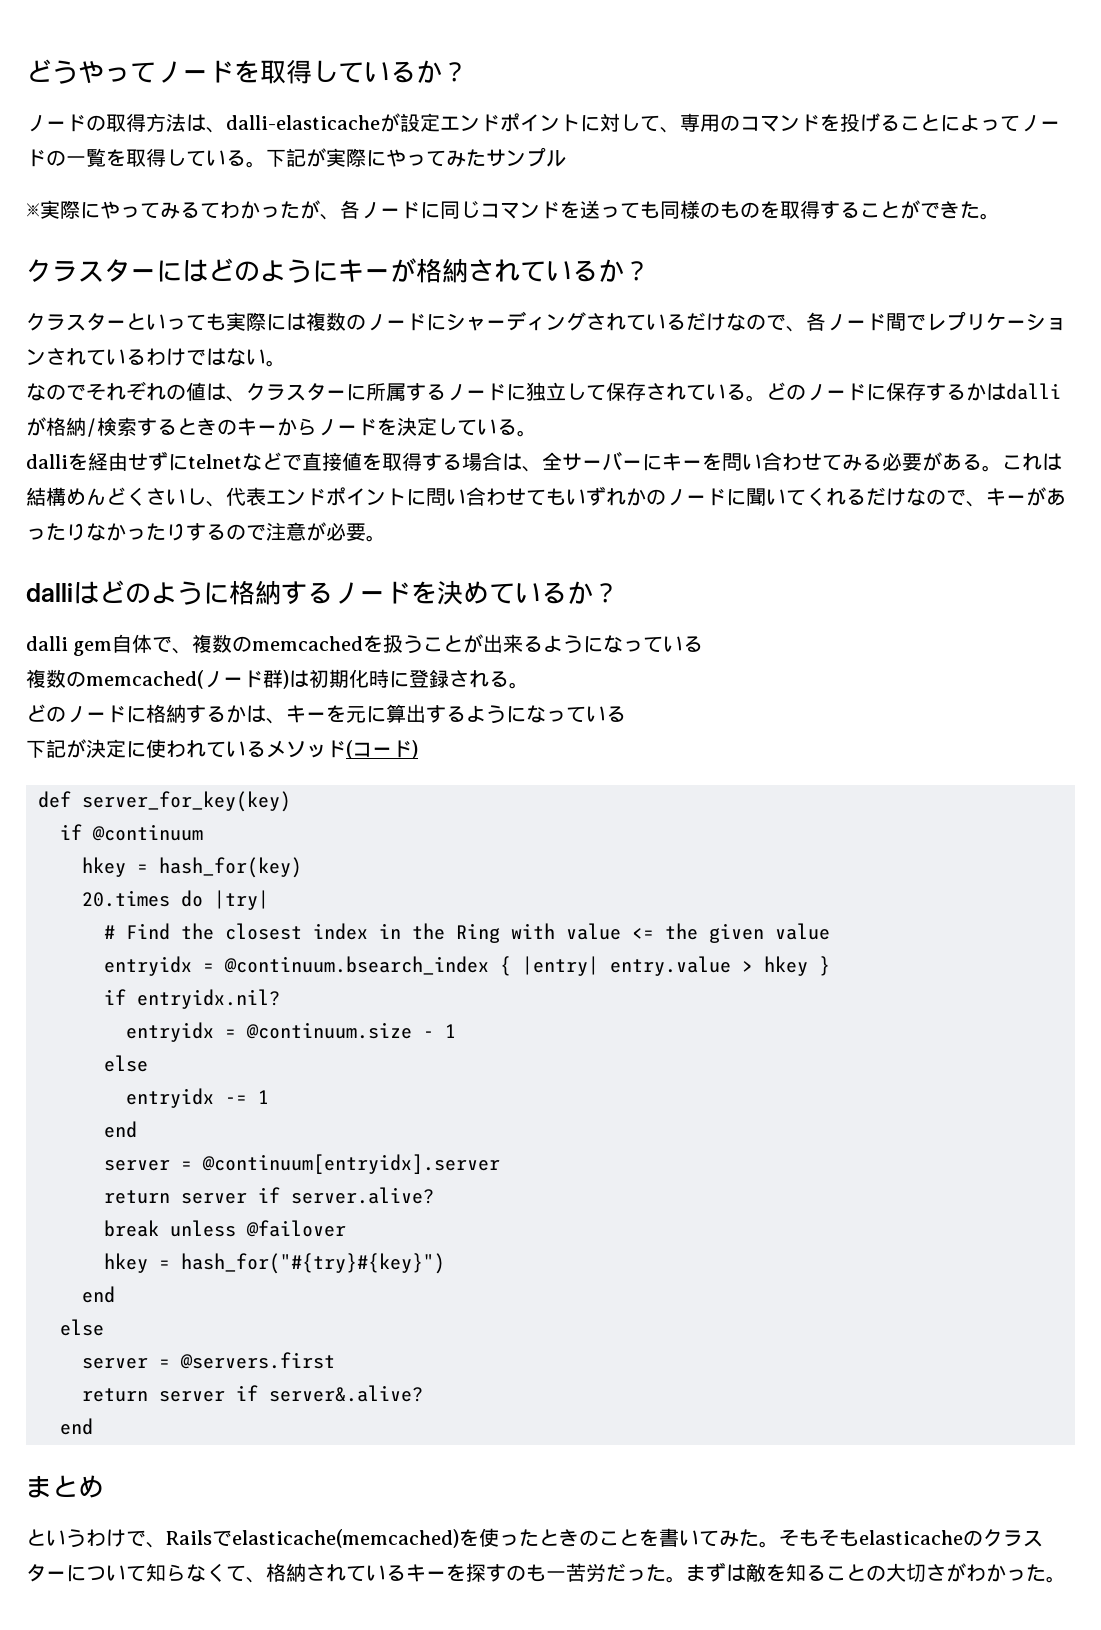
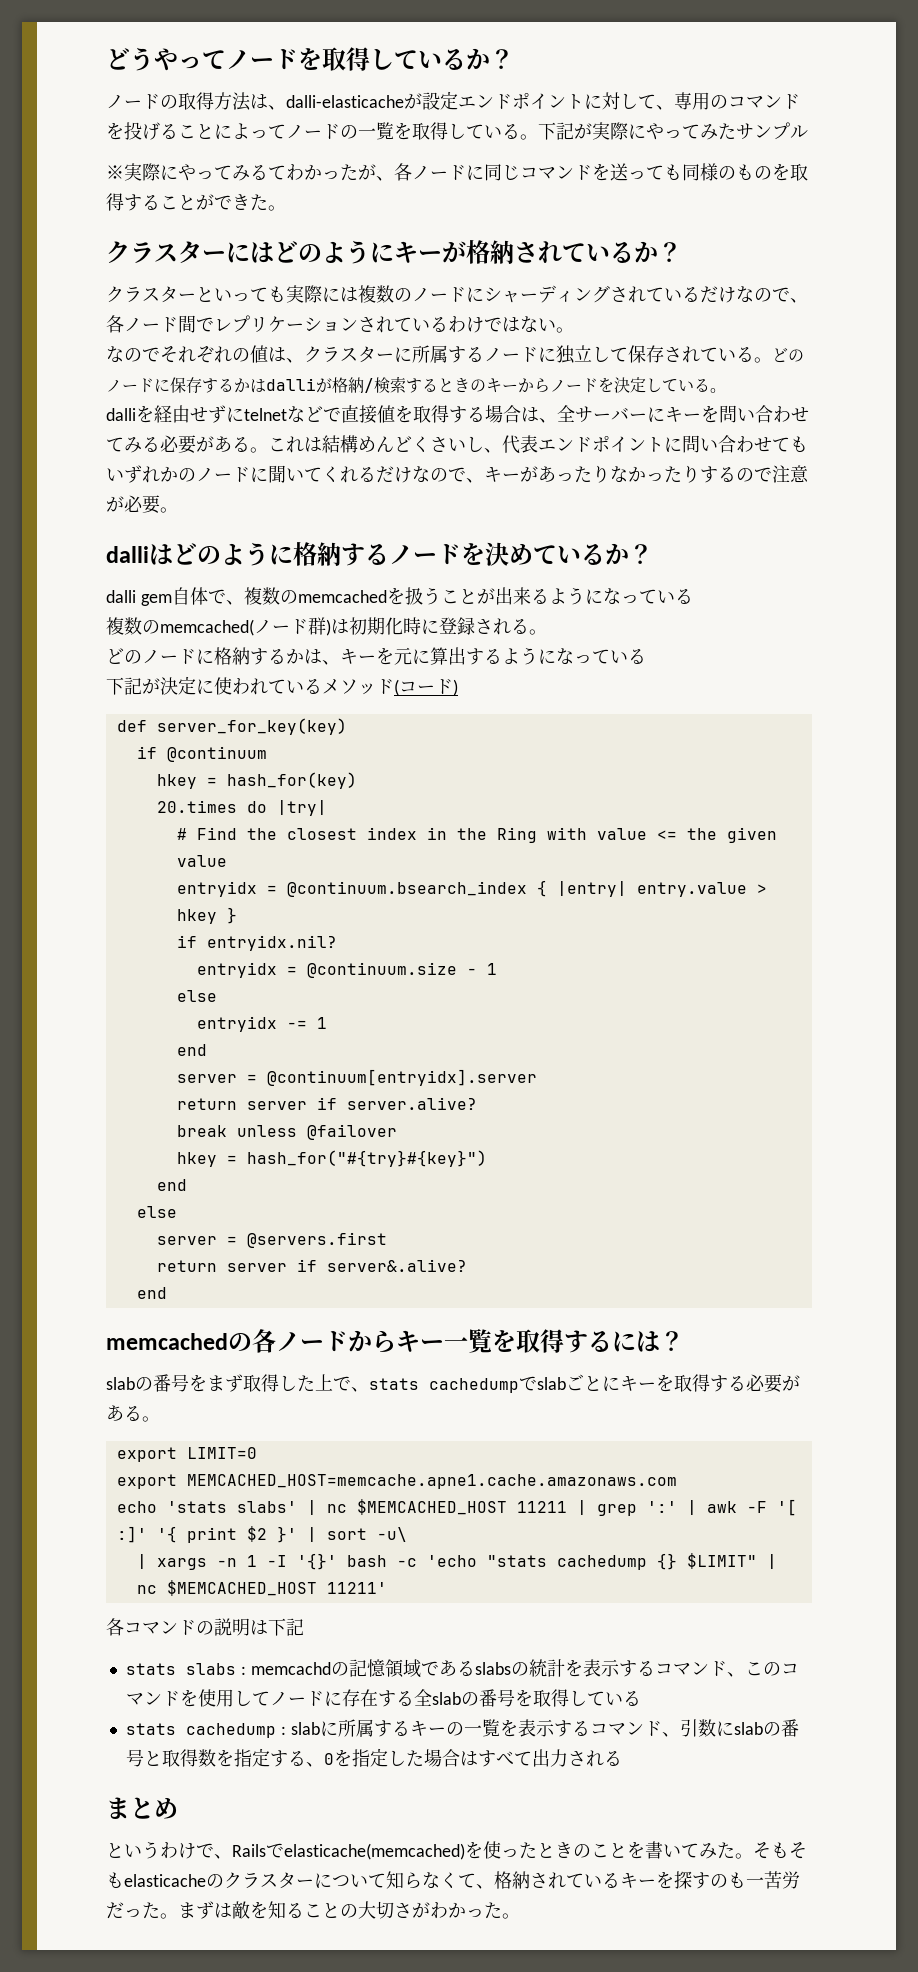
(93, 1426) none -> [106,1329,684,1353] [106,1374,800,1393] [106,1405,160,1422] [116,1447,257,1462] [116,1474,677,1489] [116,1499,797,1516] [116,1526,407,1543] [136,1553,777,1570] [136,1580,387,1596] [106,1618,304,1636] [125,1659,799,1678] [125,1689,641,1707] [125,1719,799,1738] [125,1748,622,1767] // memcachedの各ノードからキー一覧を取得するには？ // slabの番号をまず取得した上で、stats cachedumpでslabごとにキーを取得する必要がある。 // export LIMIT=0 // export MEMCACHED_HOST=memcache.apne1.cache.amazonaws.com // echo 'stats slabs' | nc $MEMCACHED_HOST 11211 | grep ':' | awk -F '[ :]' '{ print $2 }' | sort -u\ // | xargs -n 1 -I '{}' bash -c 'echo "stats cachedump {} $LIMIT" | nc $MEMCACHED_HOST 11211' // 各コマンドの説明は下記 // stats slabs : memcachdの記憶領域であるslabsの統計を表示するコマンド、このコマンドを使用してノードに存在する全slabの番号を取得している // stats cachedump : slabに所属するキーの一覧を表示するコマンド、引数にslabの番号と取得数を指定する、0を指定した場合はすべて出力される

